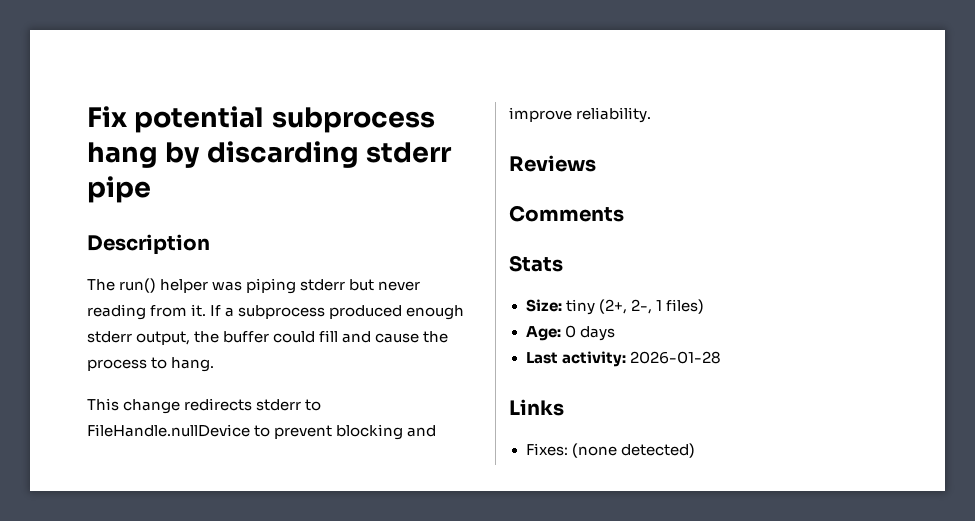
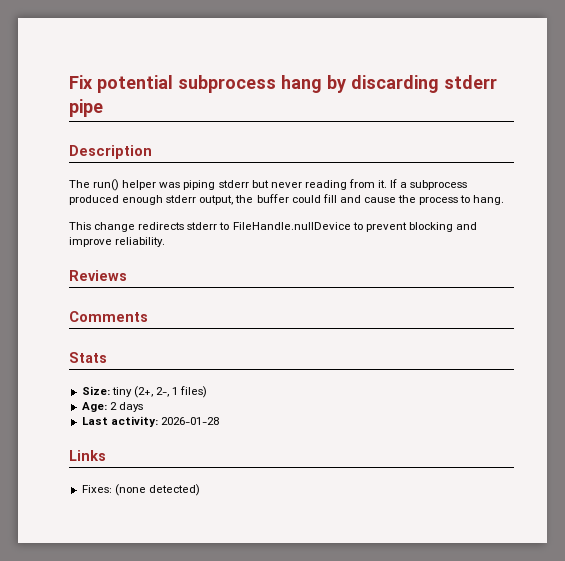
[564,325,576,338] 0 -> [109,402,117,410] 2

